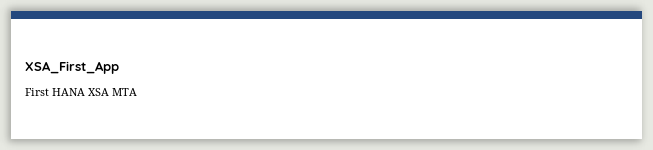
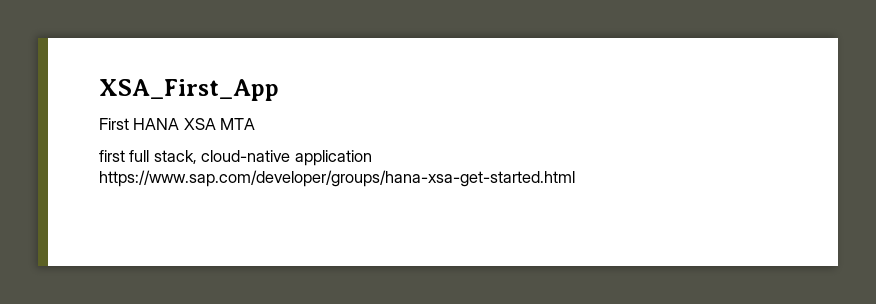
(137, 92) none -> [99,150,372,166] [99,170,575,187] // first full stack, cloud-native application https://www.sap.com/developer/groups/hana-xsa-get-started.html

